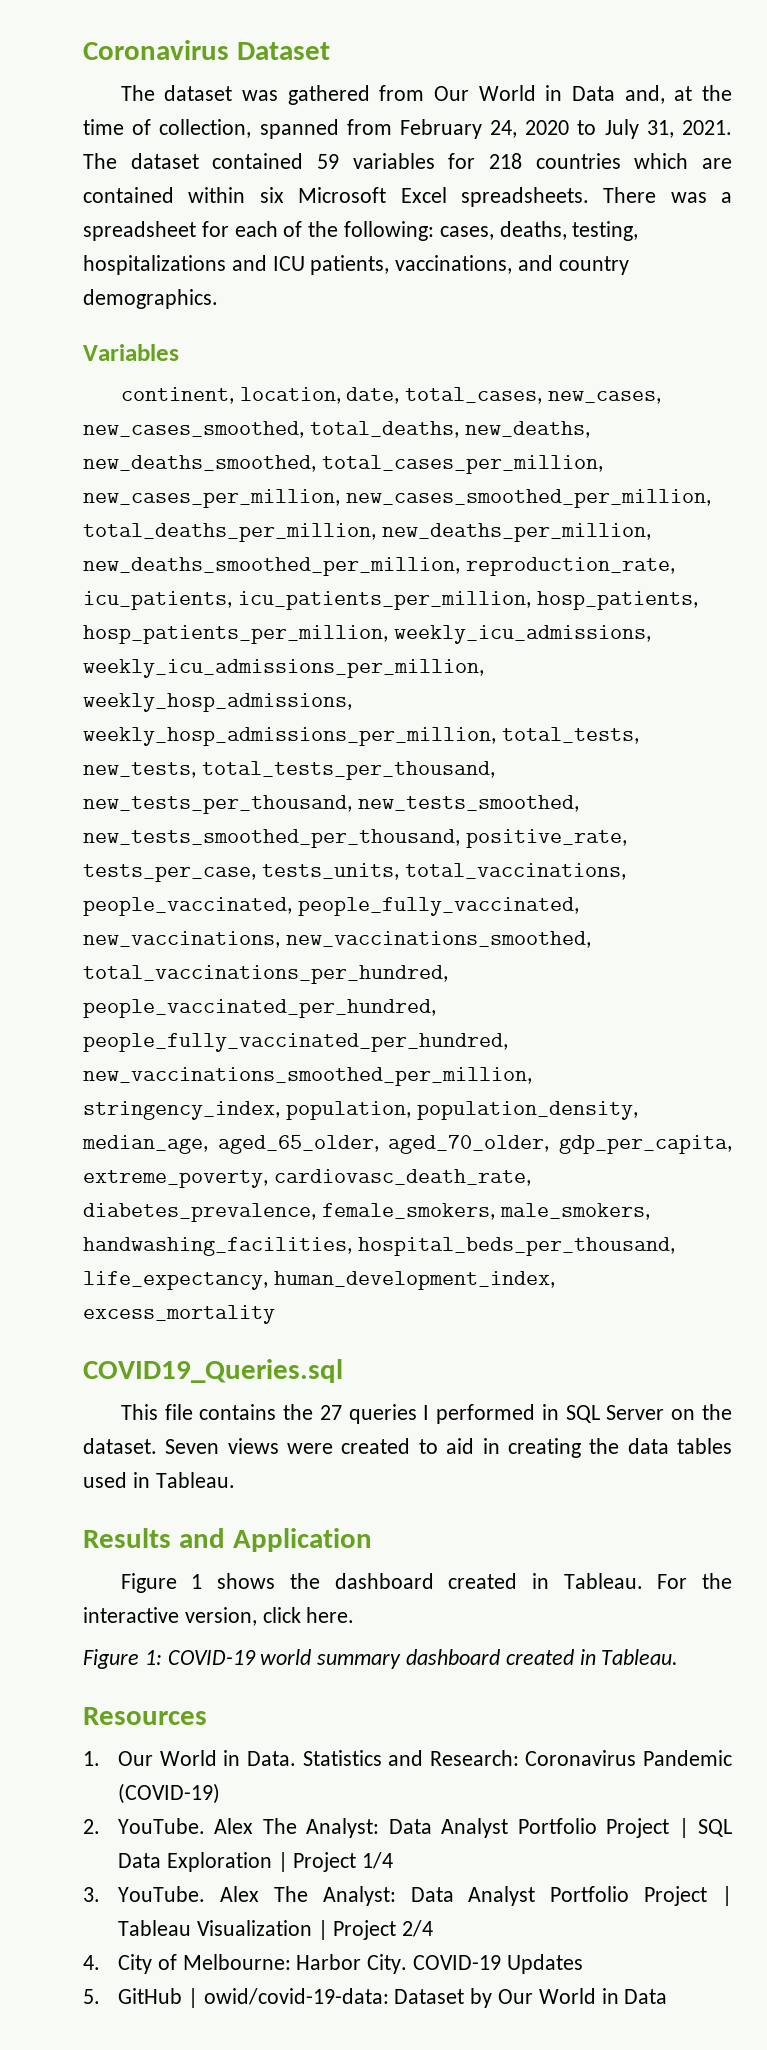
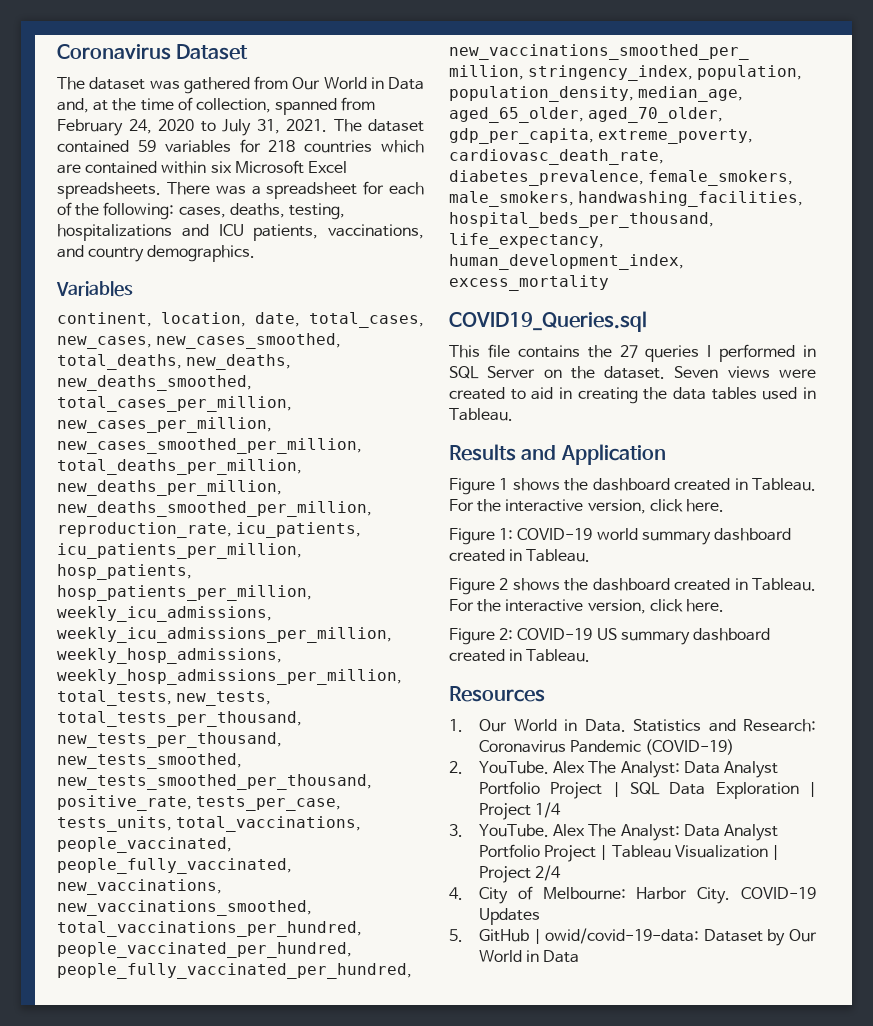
(679, 1657) none -> [449,578,817,595] [449,599,724,614] [449,628,770,645] [449,649,591,662] // Figure 2 shows the dashboard created in Tableau. For the interactive version, click here. // Figure 2: COVID-19 US summary dashboard created in Tableau.

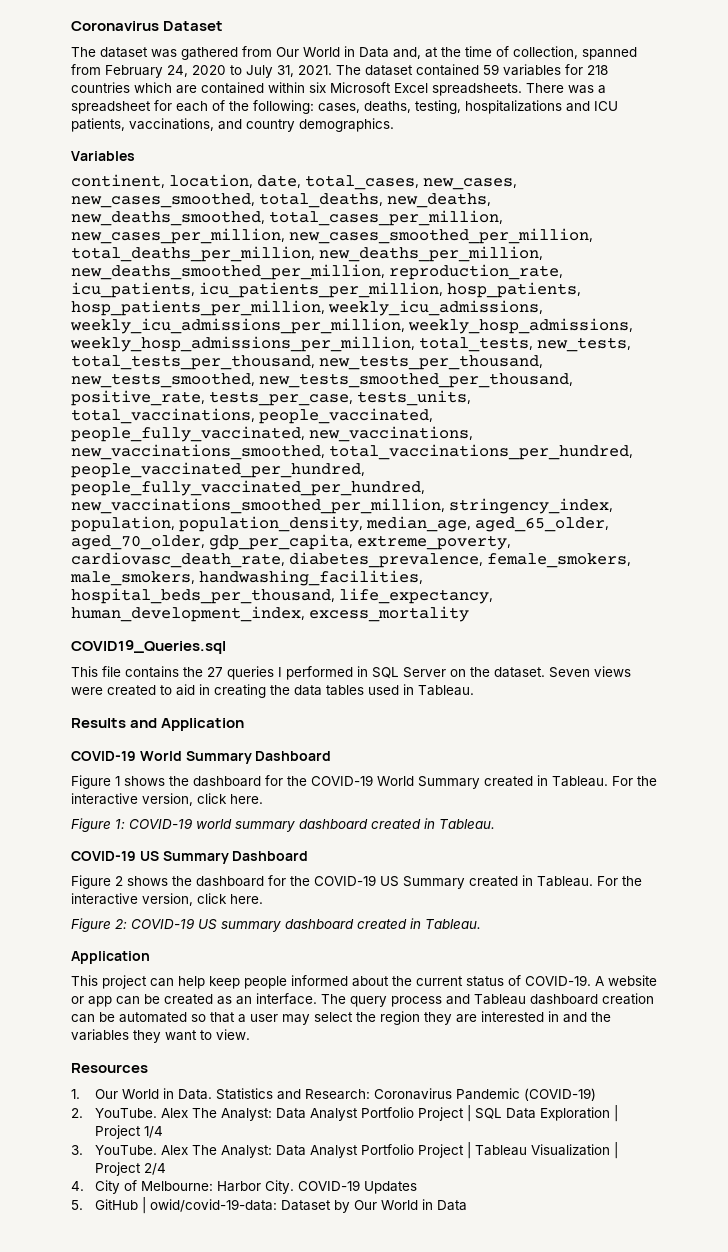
(666, 454) none -> [71,751,332,764] // COVID-19 World Summary Dashboard
(670, 484) none -> [265,775,480,789] for the COVID-19 World Summary
(591, 555) none -> [71,851,309,864] // COVID-19 US Summary Dashboard
(670, 584) none -> [268,875,465,889] for the COVID-19 US Summary
(591, 655) none -> [71,951,150,964] [71,975,657,989] [71,993,654,1007] [71,1011,611,1025] [71,1029,250,1043] // Application // This project can help keep people informed about the current status of COVID-19. A website or app can be created as an interface. The query process and Tableau dashboard creation can be automated so that a user may select the region they are interested in and the variables they want to view.

